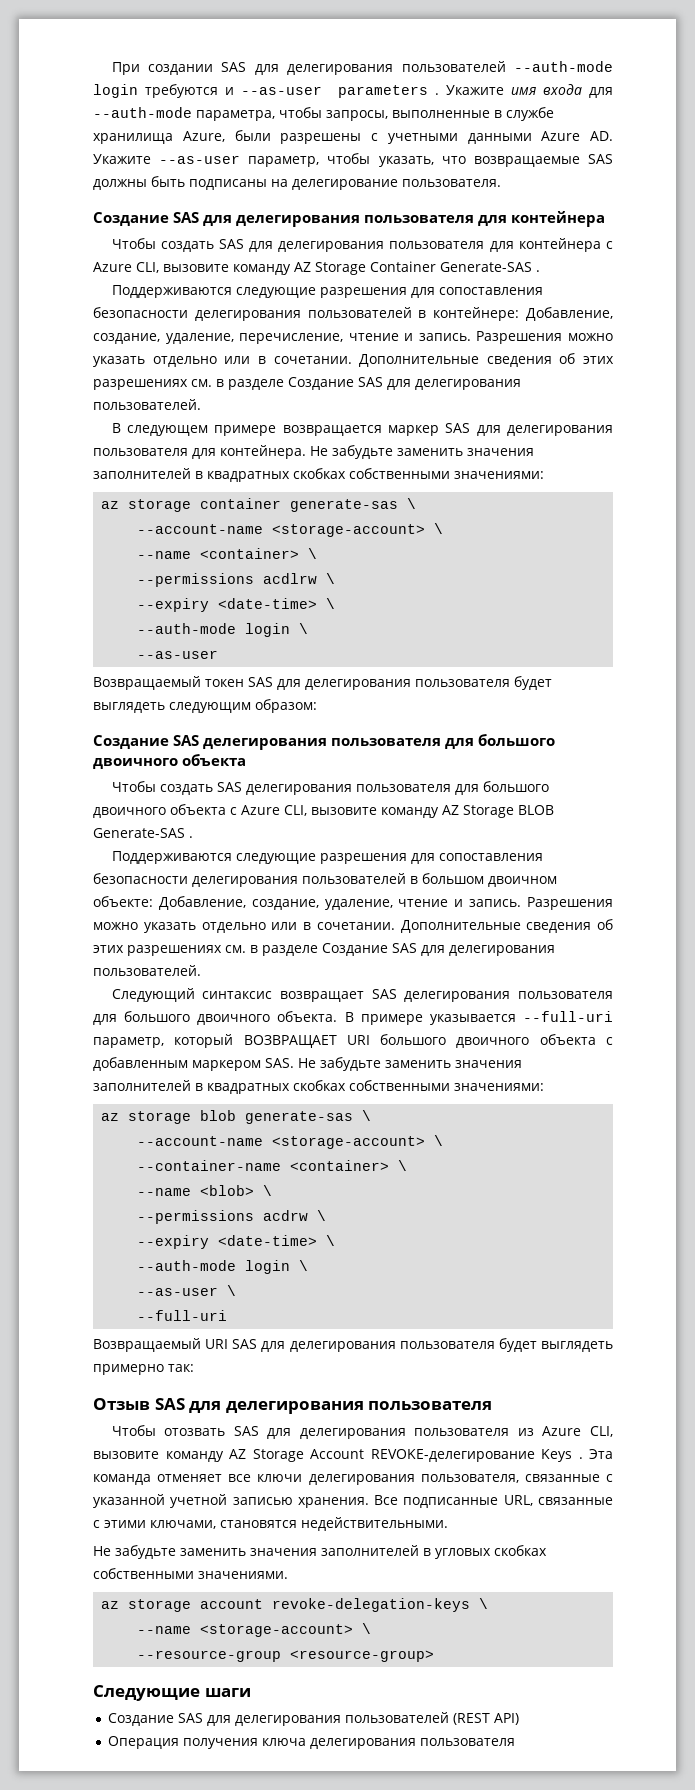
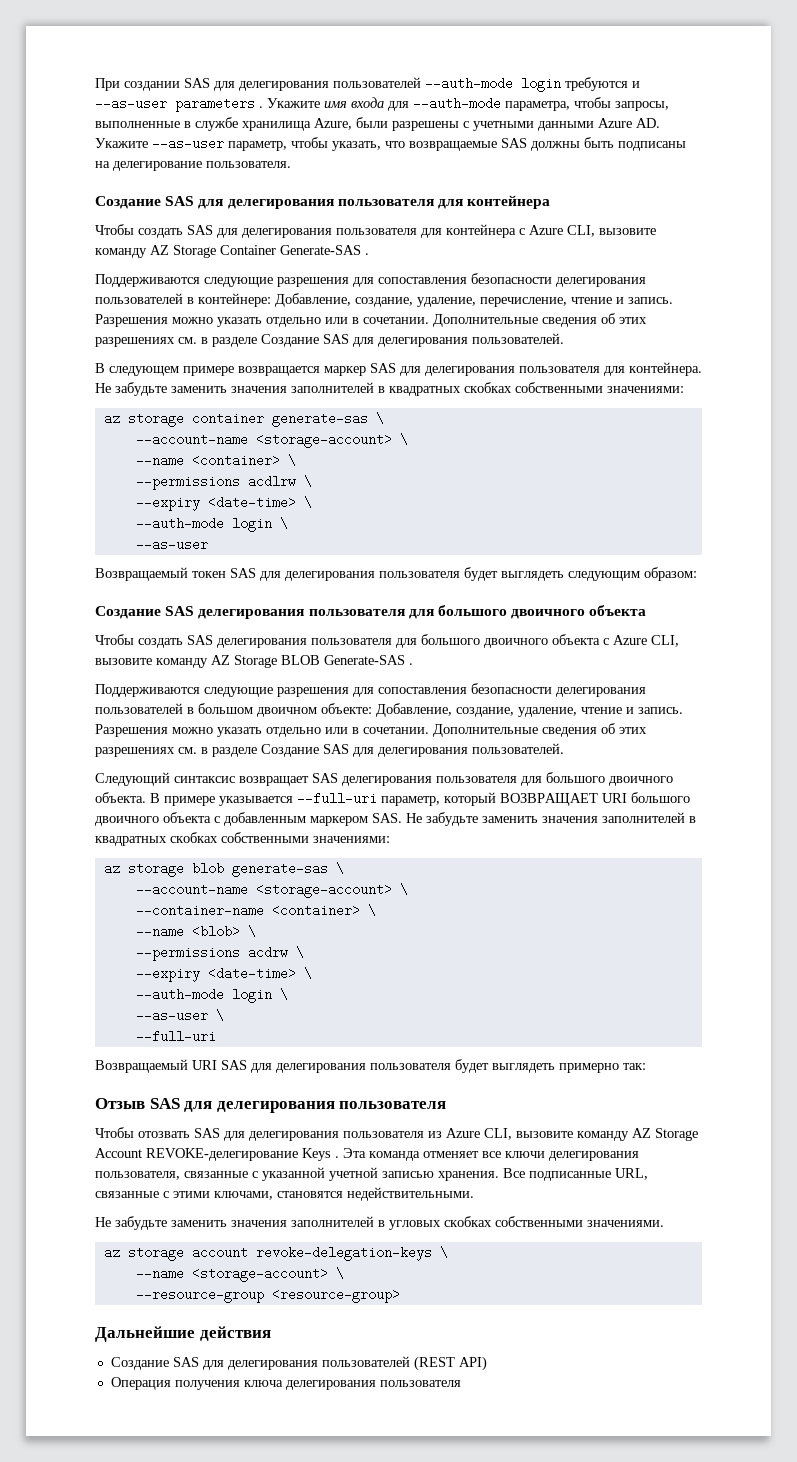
[93,1685,251,1701] Следующие шаги -> [95,1326,271,1342] Дальнейшие действия

